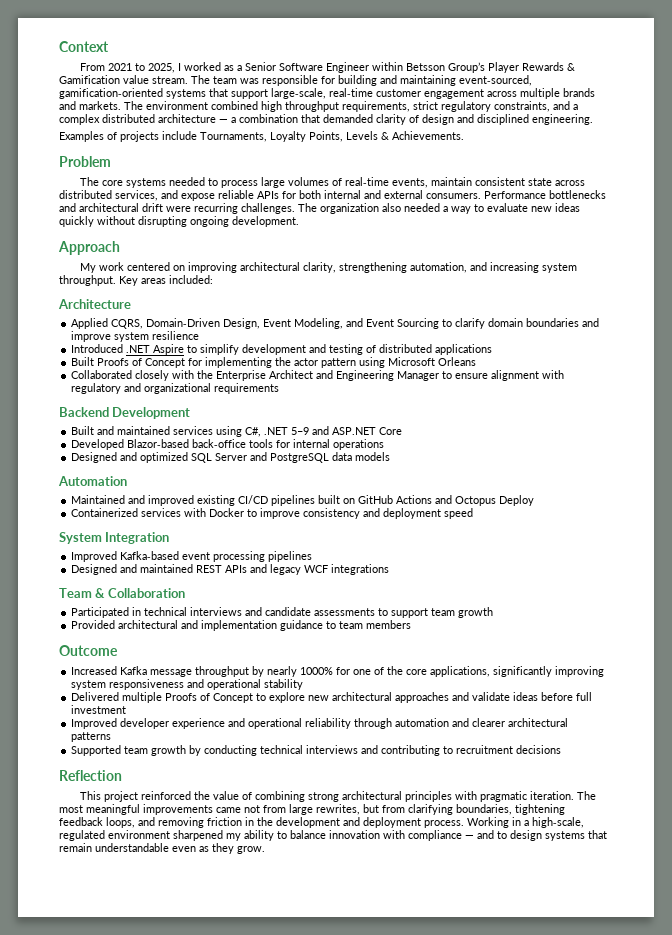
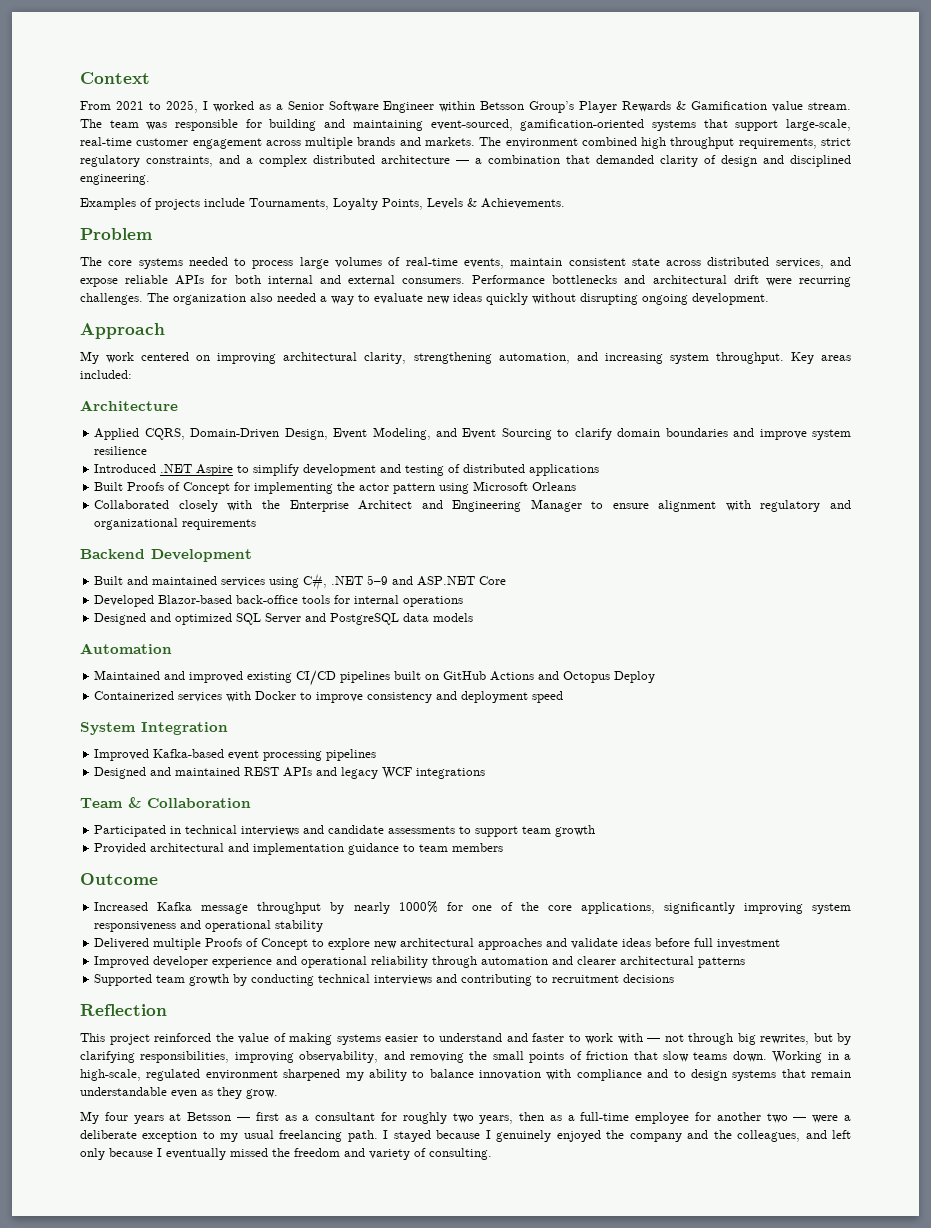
[254,791,596,802] [59,804,565,815] [59,817,464,828] combining strong architectural principles with pragmatic iteration. The most meaningful improvements came not from large rewrites, but from clarifying boundaries, tightening feedback loops, and removing friction in the development and deployment process. -> [289,1033,851,1045] [80,1051,767,1063] making systems easier to understand and faster to work with — not through big rewrites, but by clarifying responsibilities, improving observability, and removing the small points of friction that slow teams down.
[465,835,474,839] — -> (642, 1075) none
(265, 850) none -> [80,1111,851,1124] [80,1130,852,1142] [80,1148,492,1160] // My four years at Betsson — first as a consultant for roughly two years, then as a full‑time employee for another two — were a deliberate exception to my usual freelancing path. I stayed because I genuinely enjoyed the company and the colleagues, and left only because I eventually missed the freedom and variety of consulting.

